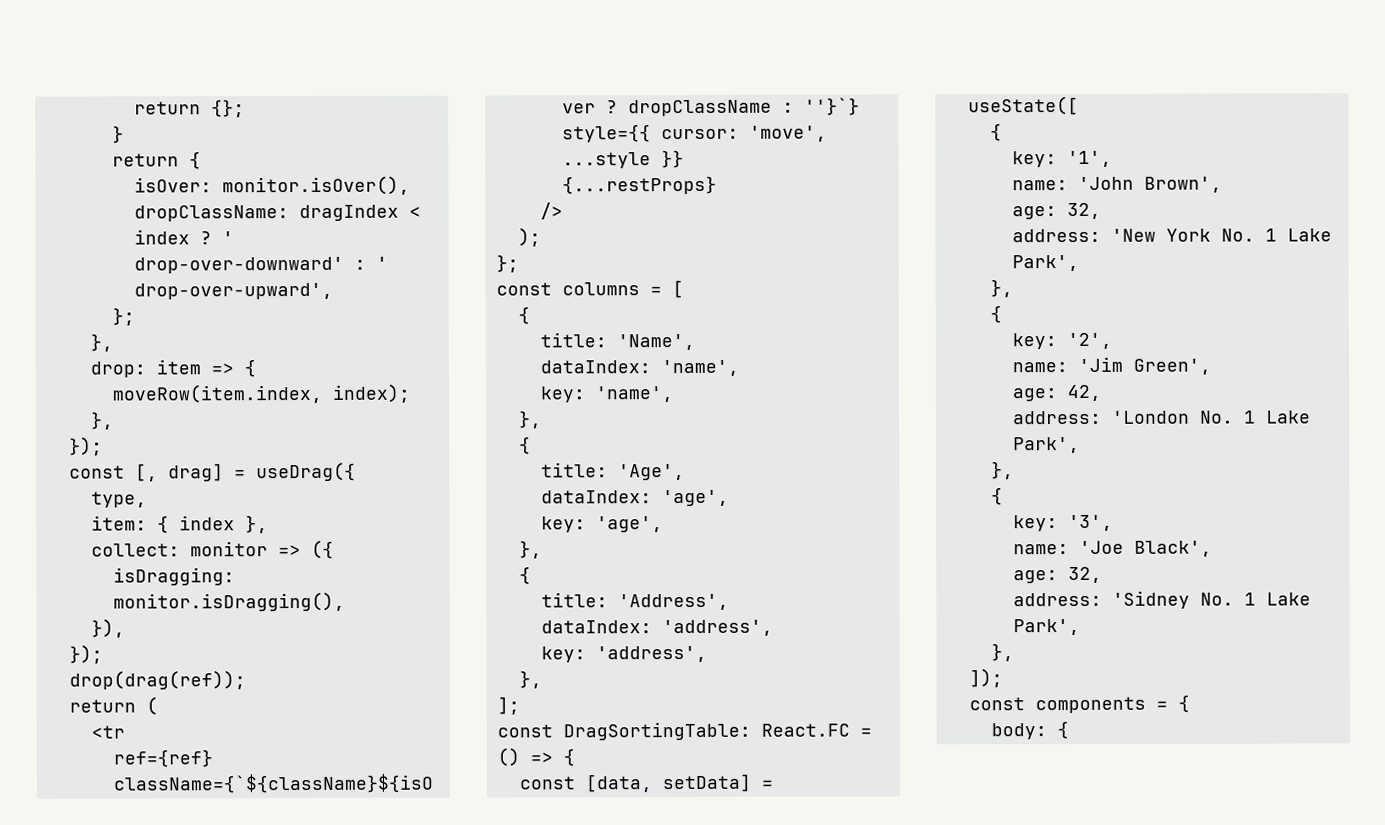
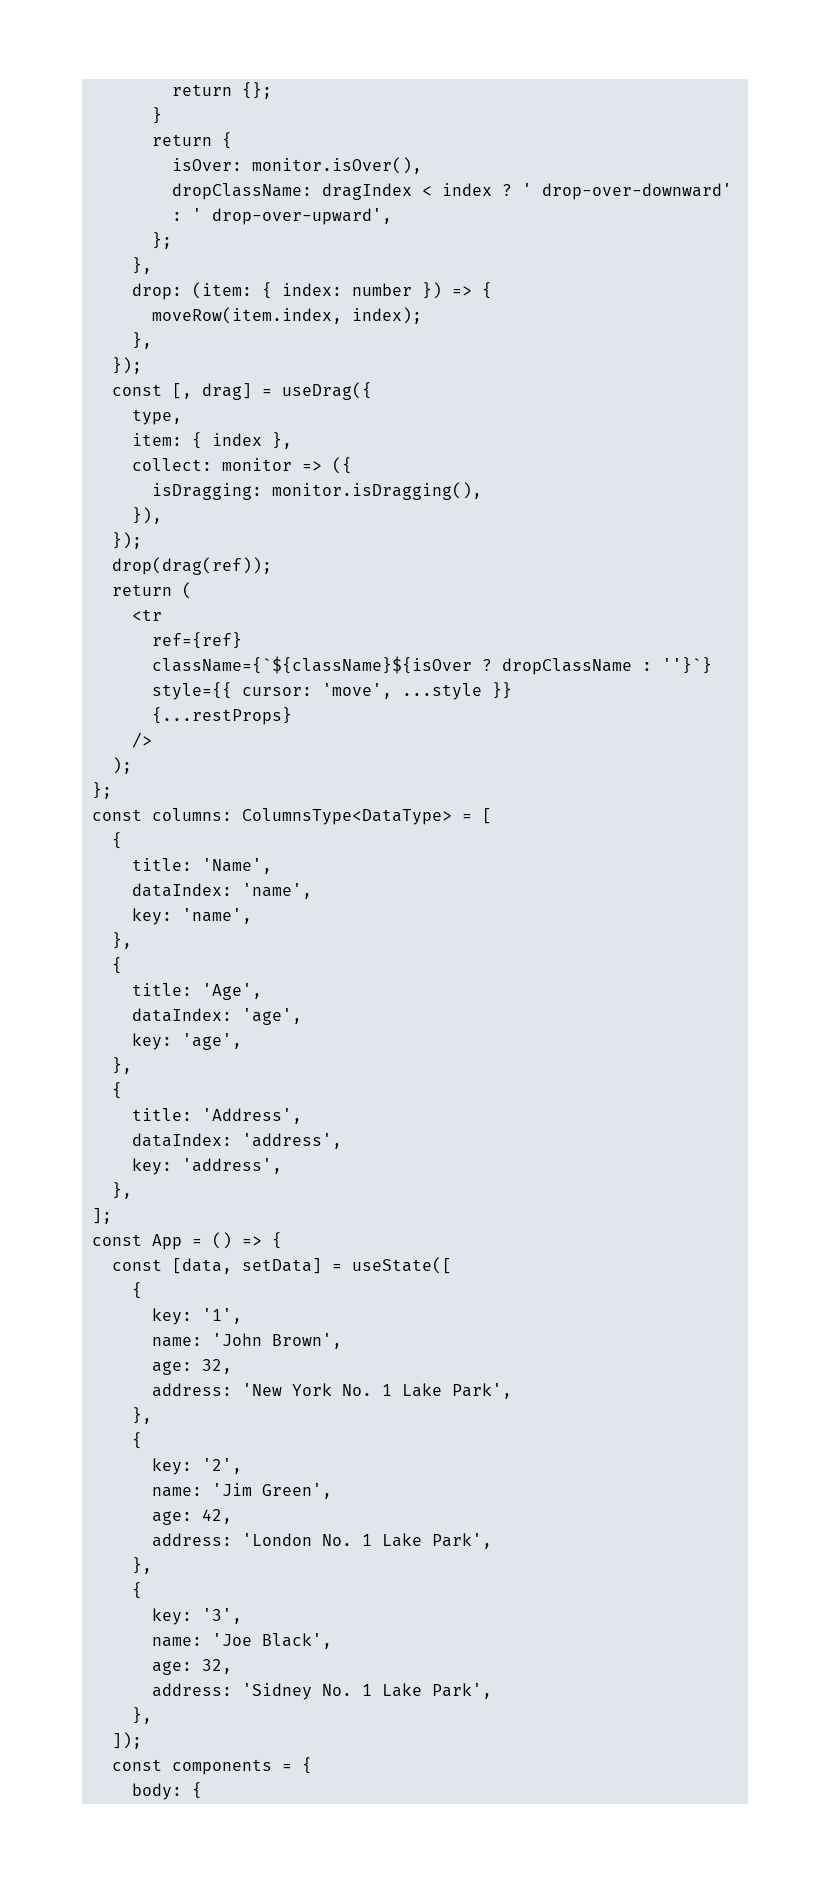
[156,359,202,375] item -> [191,282,442,299] (item: { index: number })
[562,282,641,296] columns -> [151,808,452,825] columns: ColumnsType<DataType>
[563,721,851,741] DragSortingTable: React.FC -> [151,1234,182,1250] App

